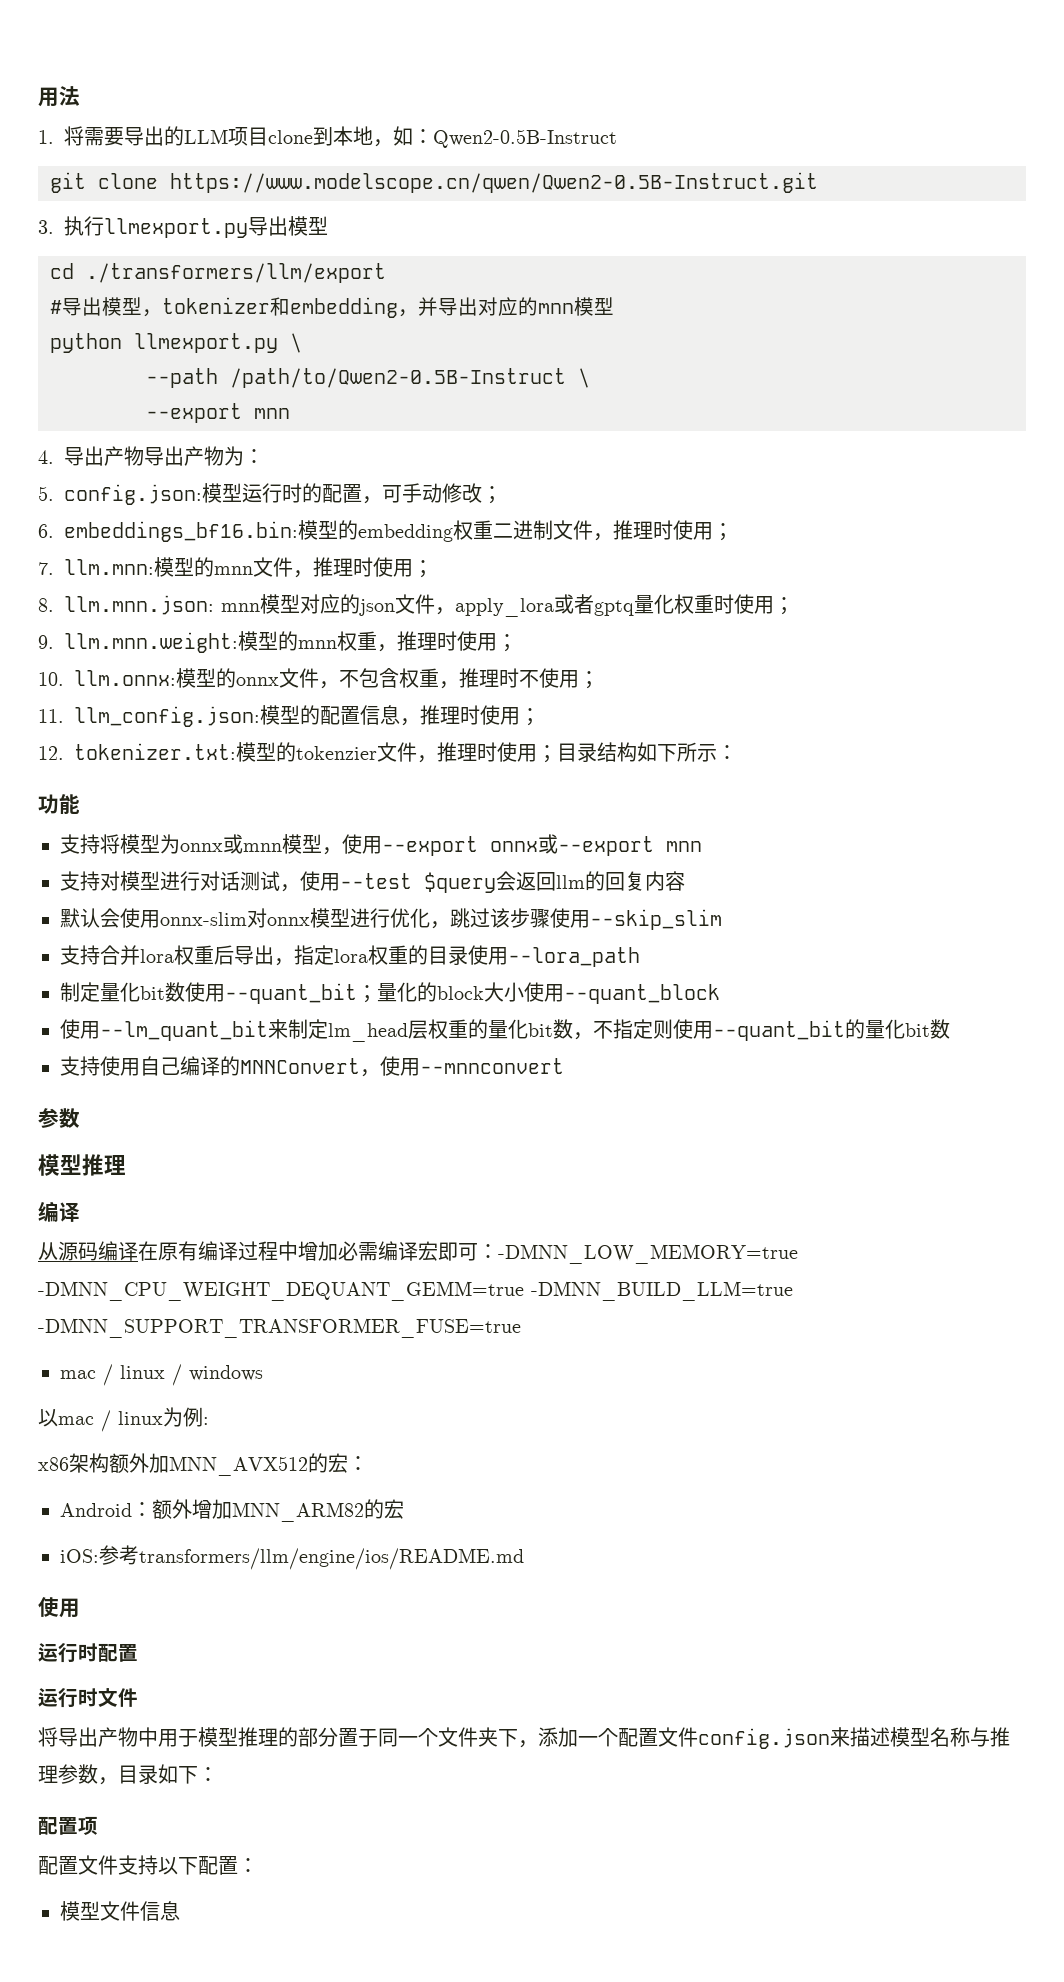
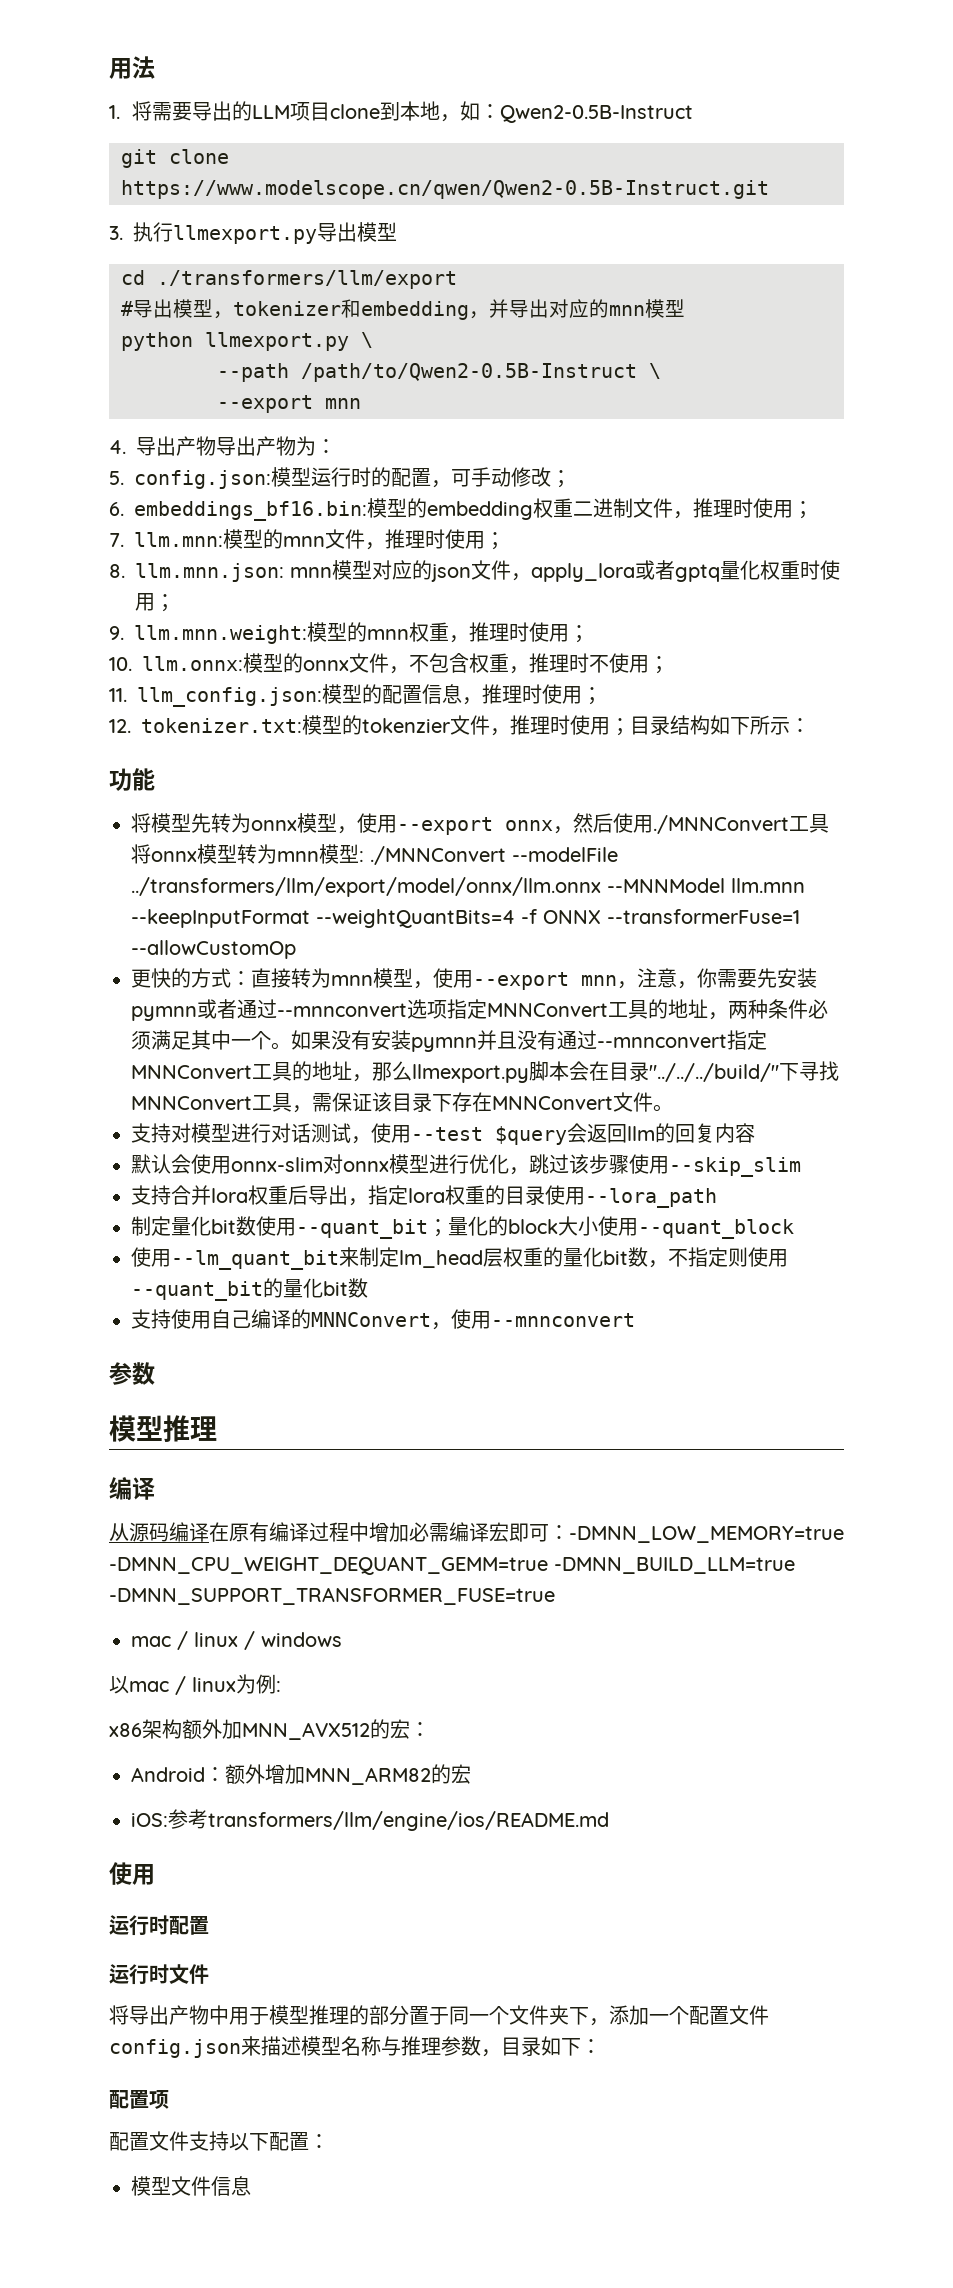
[60,834,243,854] 支持将模型为onnx或 -> [131,813,829,835] [131,844,618,865] [131,877,805,897] [131,909,800,928] [131,940,296,959] [131,968,331,988] 将模型先转为onnx模型，使用--export onnx，然后使用./MNNConvert工具将onnx模型转为mnn模型: ./MNNConvert --modelFile ../transformers/llm/export/model/onnx/llm.onnx --MNNModel llm.mnn --keepInputFormat --weightQuantBits=4 -f ONNX --transformerFuse=1 --allowCustomOp // 更快的方式：直接转为
[490,834,702,856] onnx或--export mnn -> [581,968,817,989] [131,999,828,1021] [131,1030,767,1052] [131,1061,839,1083] [131,1092,673,1113] mnn，注意，你需要先安装pymnn或者通过--mnnconvert选项指定MNNConvert工具的地址，两种条件必须满足其中一个。如果没有安装pymnn并且没有通过--mnnconvert指定MNNConvert工具的地址，那么llmexport.py脚本会在目录"../../../build/"下寻找MNNConvert工具，需保证该目录下存在MNNConvert文件。

